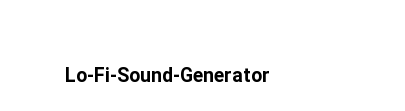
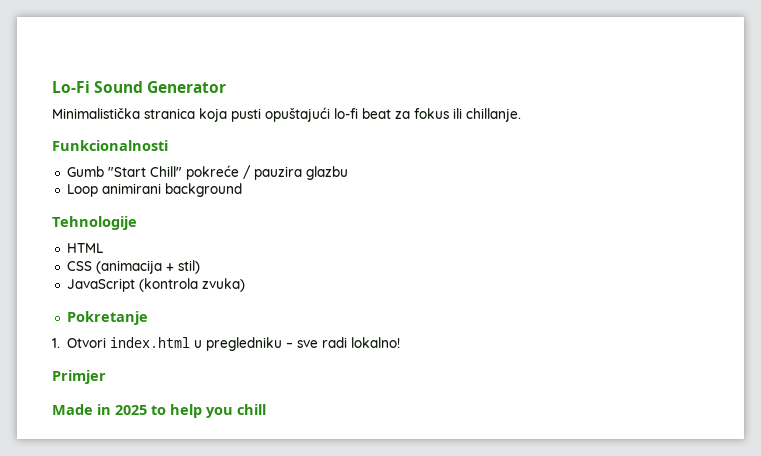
[65,67,270,82] Lo-Fi-Sound-Generator -> [52,81,227,93] [52,107,521,122] [52,140,168,151] [66,165,348,180] [66,183,242,197] [52,216,137,230] [66,243,103,253] [66,260,200,274] [66,278,245,292] [66,311,148,325] [52,337,401,351] [52,370,106,384] [52,404,266,418] Lo-Fi Sound Generator // Minimalistička stranica koja pusti opuštajući lo-fi beat za fokus ili chillanje. // Funkcionalnosti // Gumb "Start Chill" pokreće / pauzira glazbu // Loop animirani background // Tehnologije // HTML // CSS (animacija + stil) // JavaScript (kontrola zvuka) // Pokretanje // 1. Otvori index.html u pregledniku – sve radi lokalno! // Primjer // Made in 2025 to help you chill

